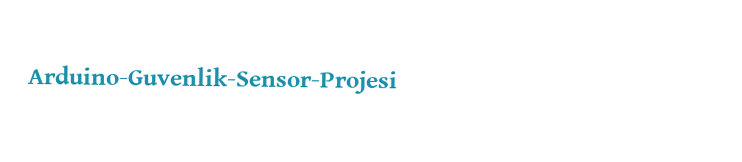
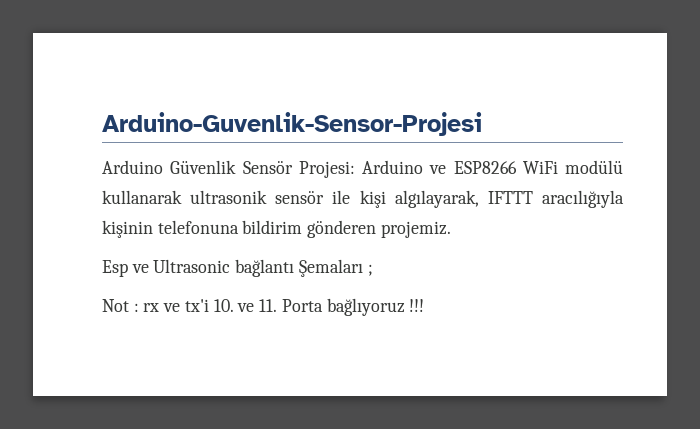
(398, 79) none -> [102,160,623,178] [102,190,624,208] [102,220,451,238] [102,259,373,277] [102,298,425,316] // Arduino Güvenlik Sensör Projesi: Arduino ve ESP8266 WiFi modülü kullanarak ultrasonik sensör ile kişi algılayarak, IFTTT aracılığıyla kişinin telefonuna bildirim gönderen projemiz. // Esp ve Ultrasonic bağlantı Şemaları ; // Not : rx ve tx'i 10. ve 11. Porta bağlıyoruz !!!

